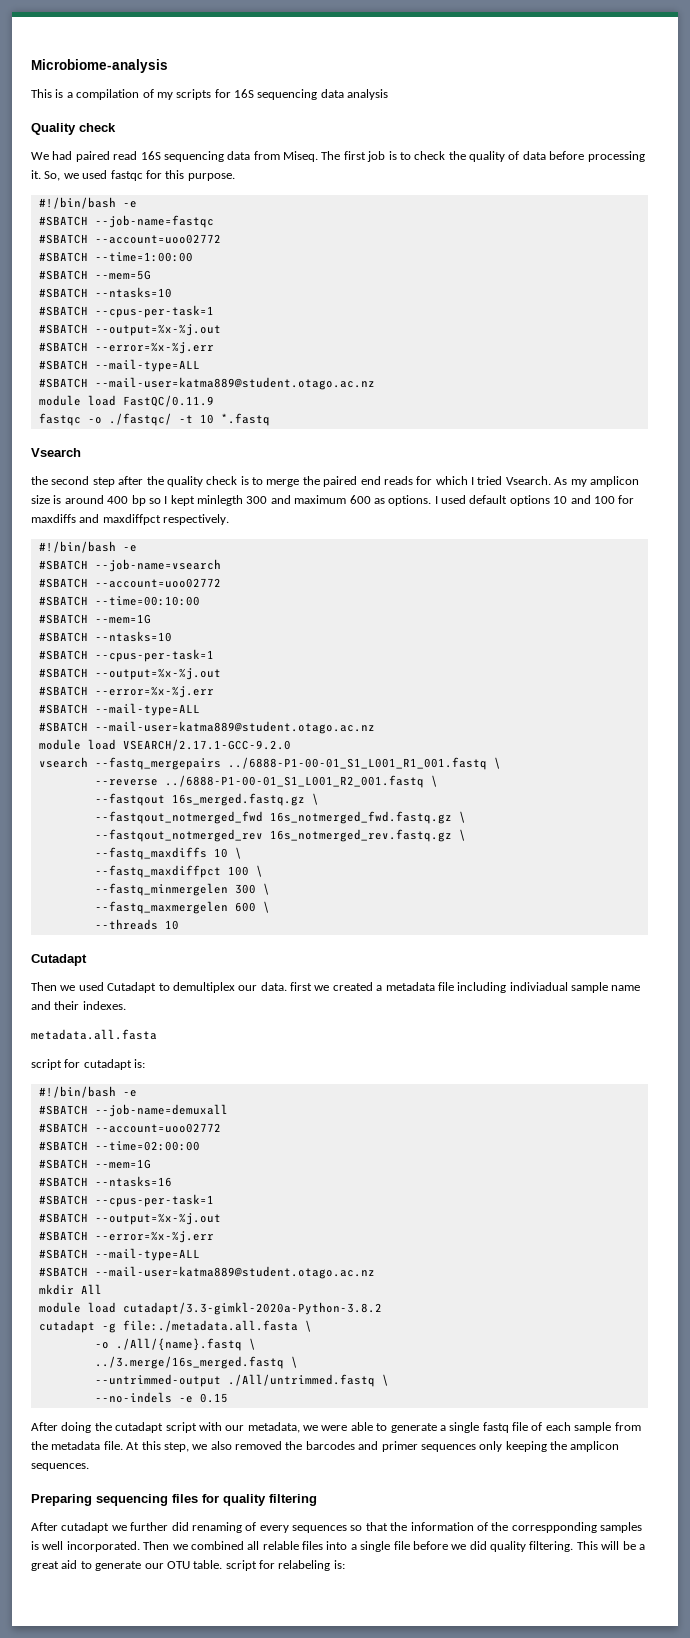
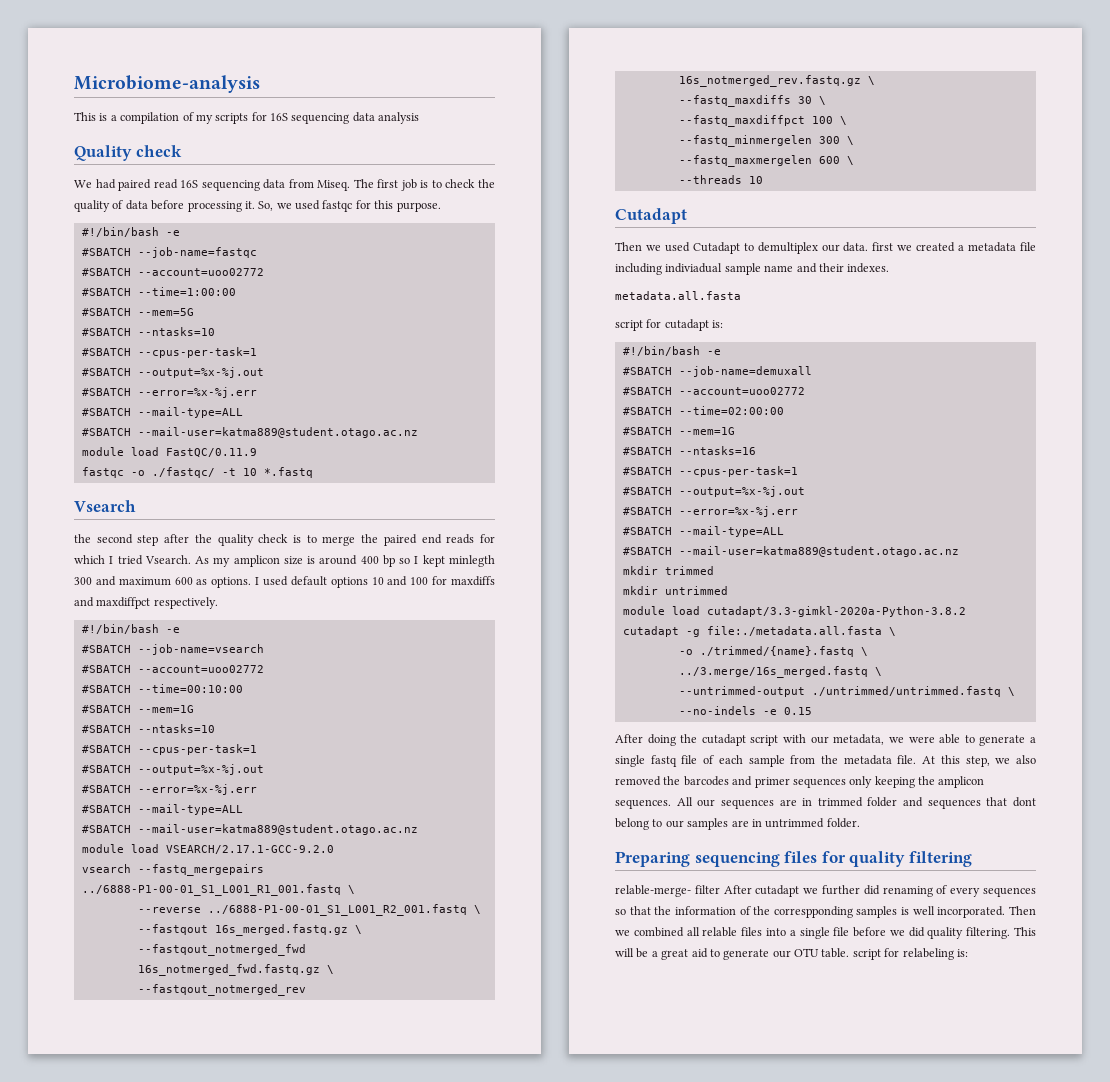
[213,848,228,858] 10 -> [797,96,812,104] 30
[80,1284,102,1294] All -> [664,566,714,575] [622,586,728,595] trimmed // mkdir untrimmed
[115,1338,242,1351] ./All/{name}.fastq -> [699,646,854,657] ./trimmed/{name}.fastq
[227,1374,375,1387] ./All/untrimmed.fastq -> [811,686,1001,697] ./untrimmed/untrimmed.fastq
(89, 1467) none -> [676,797,1036,809] [615,818,860,830] All our sequences are in trimmed folder and sequences that dont belong to our samples are in untrimmed folder.
(317, 1500) none -> [615,885,720,897] relable-merge- filter

